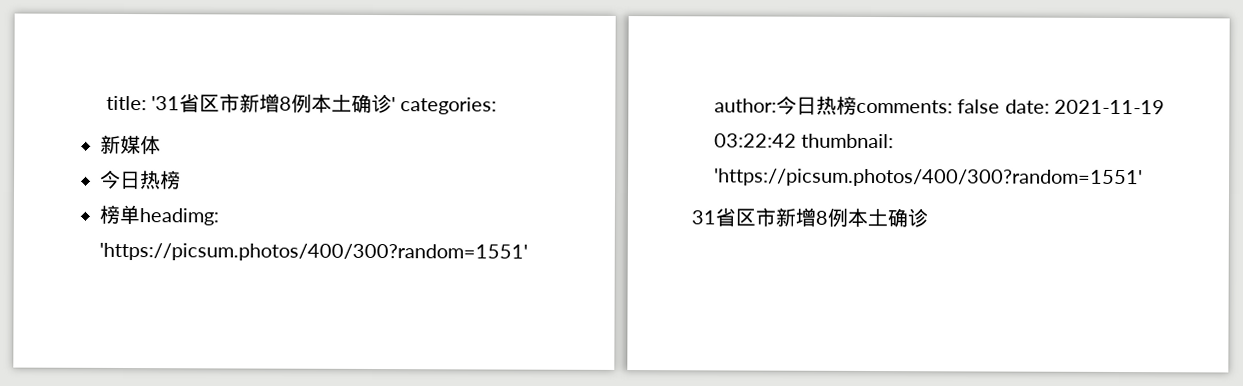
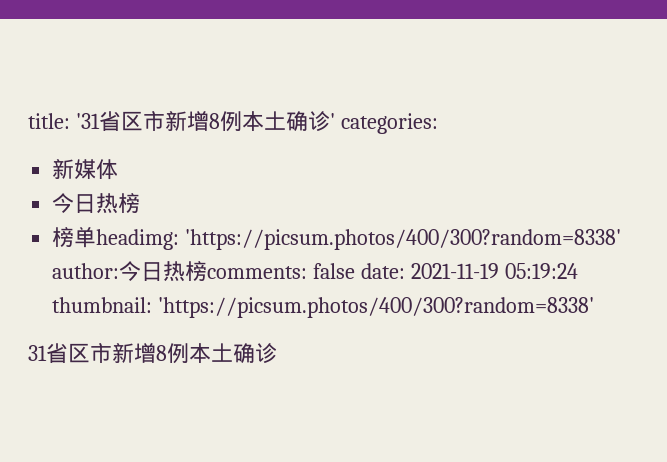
[99,242,528,262] 'https://picsum.photos/400/300?random=1551' -> [185,229,622,250] 'https://picsum.photos/400/300?random=8338'
[714,133,895,149] [714,168,1143,188] 03:22:42 thumbnail: 'https://picsum.photos/400/300?random=1551' -> [504,263,578,279] [52,297,595,318] 05:19:24 thumbnail: 'https://picsum.photos/400/300?random=8338'

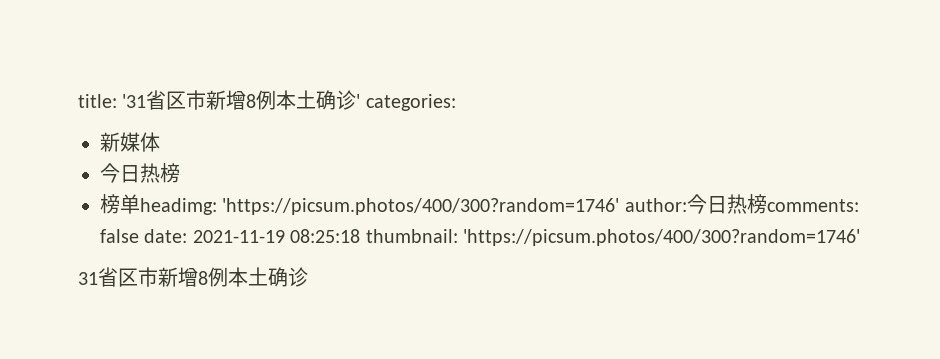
[185,229,622,250] 'https://picsum.photos/400/300?random=8338' -> [222,198,620,215] 'https://picsum.photos/400/300?random=1746'
[504,263,578,279] [52,297,595,318] 05:19:24 thumbnail: 'https://picsum.photos/400/300?random=8338' -> [290,229,860,246] 08:25:18 thumbnail: 'https://picsum.photos/400/300?random=1746'

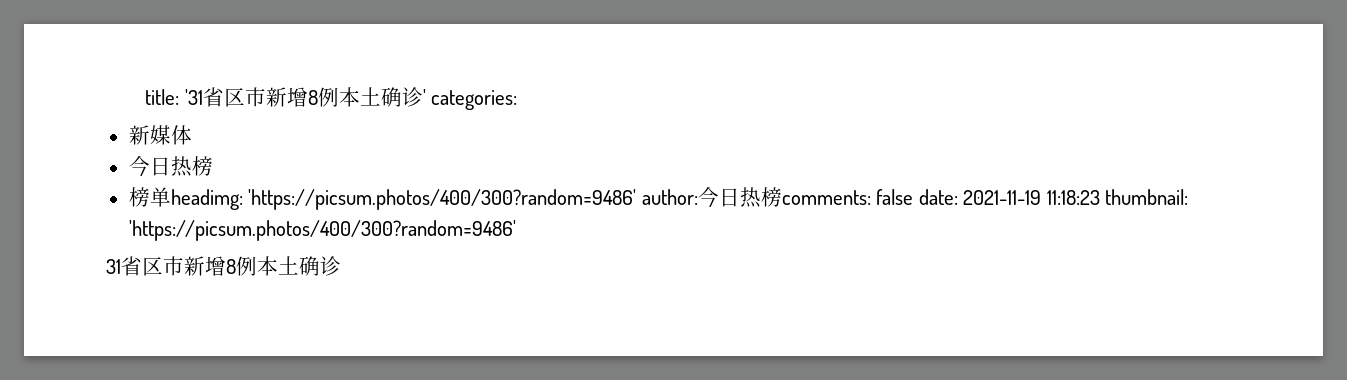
[222,198,620,215] 'https://picsum.photos/400/300?random=1746' -> [248,189,637,210] 'https://picsum.photos/400/300?random=9486'
[290,229,860,246] 08:25:18 thumbnail: 'https://picsum.photos/400/300?random=1746' -> [1046,189,1189,205] [128,220,517,241] 11:18:23 thumbnail: 'https://picsum.photos/400/300?random=9486'

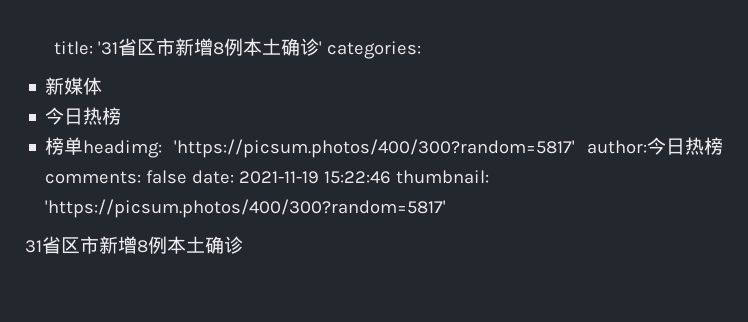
[248,189,637,210] 'https://picsum.photos/400/300?random=9486' -> [174,139,576,158] 'https://picsum.photos/400/300?random=5817'
[1046,189,1189,205] [128,220,517,241] 11:18:23 thumbnail: 'https://picsum.photos/400/300?random=9486' -> [324,170,490,184] [45,199,447,218] 15:22:46 thumbnail: 'https://picsum.photos/400/300?random=5817'

